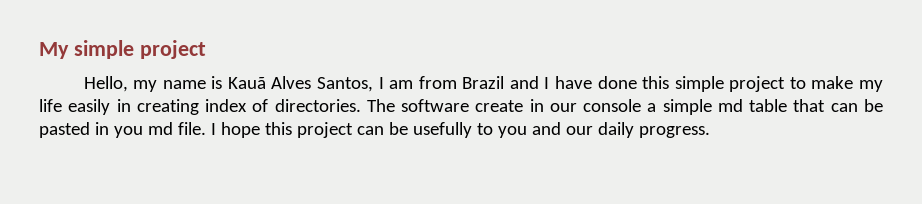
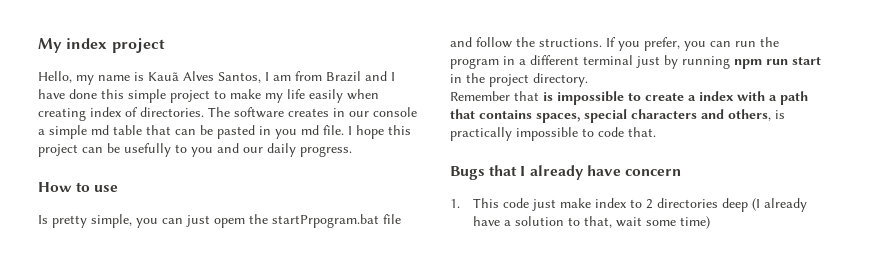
[73,40,134,59] simple -> [66,38,108,49] index
[116,99,131,112] in -> [347,89,379,100] when
[475,100,524,112] create -> [288,108,329,117] creates
(710, 132) none -> [38,182,119,192] [38,214,401,228] [450,37,779,51] [450,55,821,69] [450,73,588,87] [450,91,808,105] [450,109,785,123] [450,127,656,141] [450,165,681,180] [450,198,808,212] [473,216,711,229] // How to use // Is pretty simple, you can just opem the startPrpogram.bat file and follow the structions. If you prefer, you can run the program in a different terminal just by running npm run start in the project directory. // Remember that is impossible to create a index with a path that contains spaces, special characters and others, is practically impossible to code that. // Bugs that I already have concern // 1. This code just make index to 2 directories deep (I already have a solution to that, wait some time)

